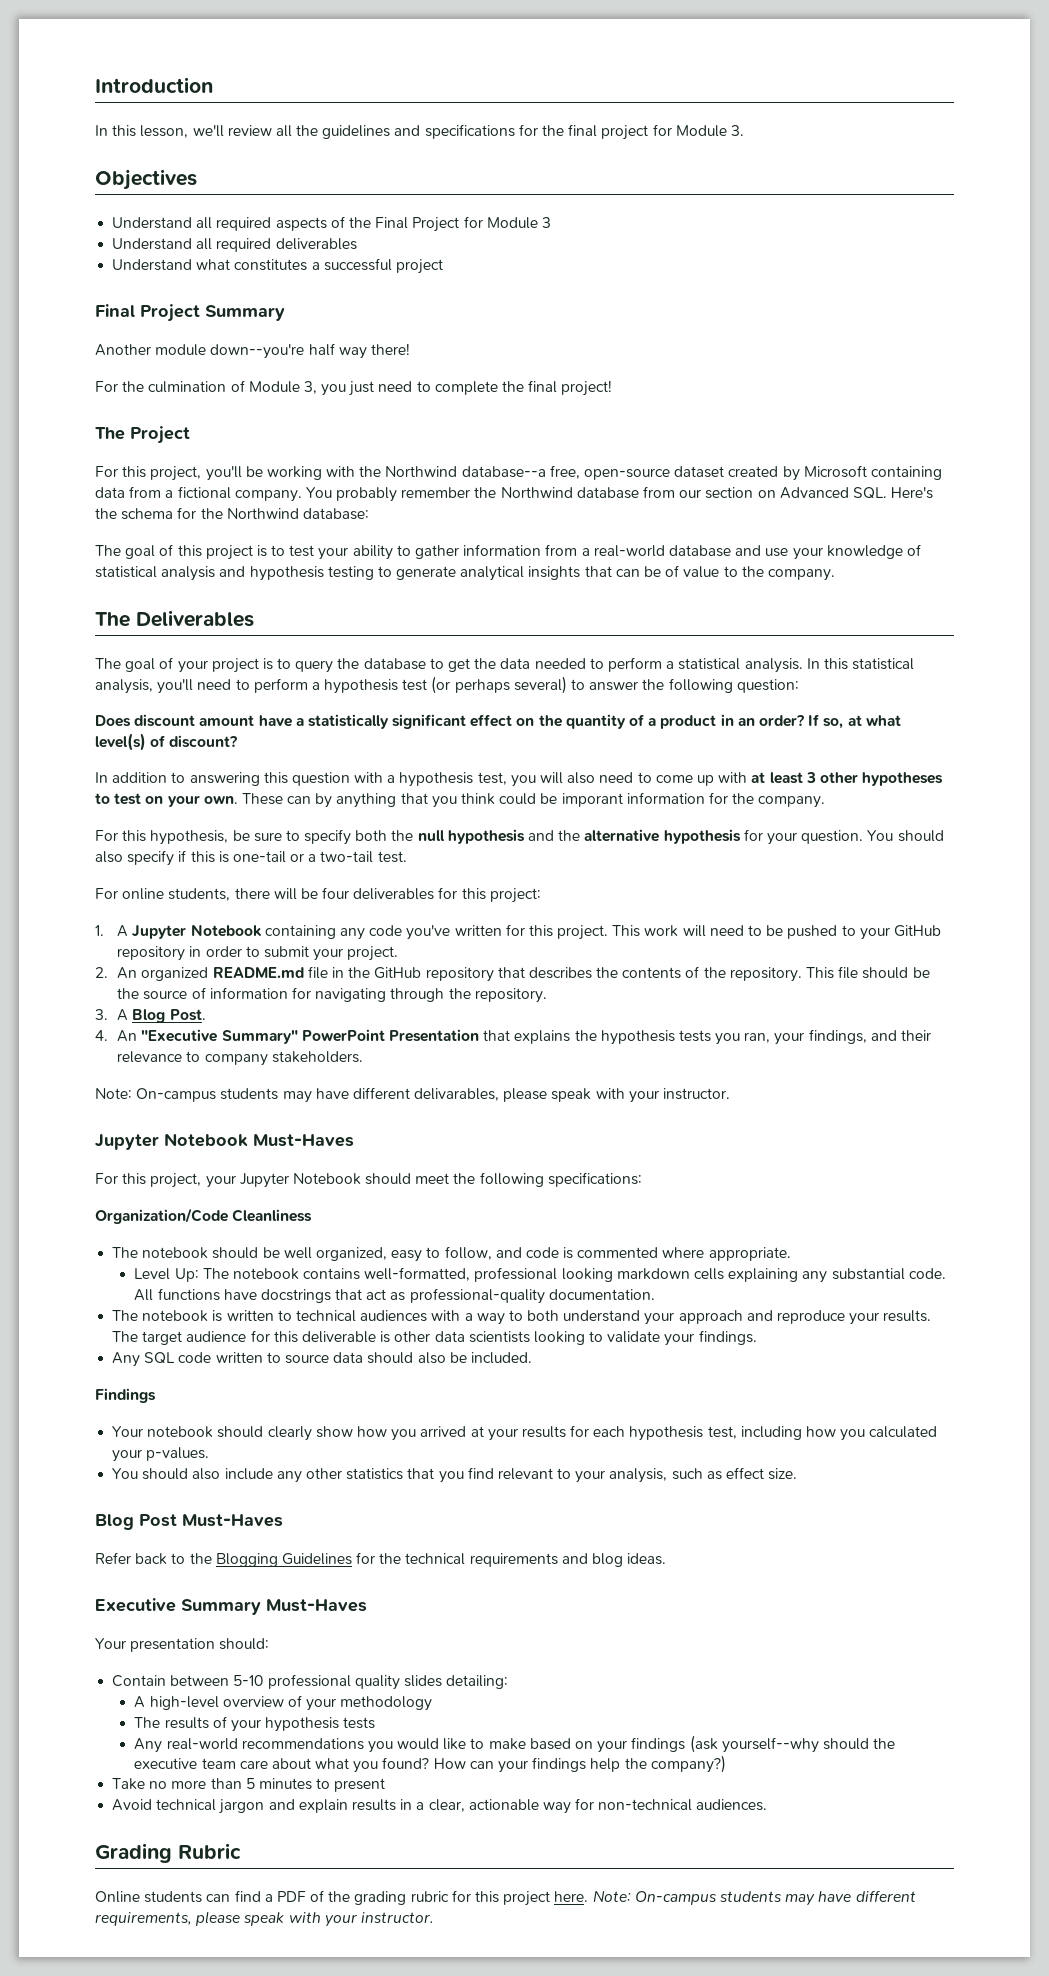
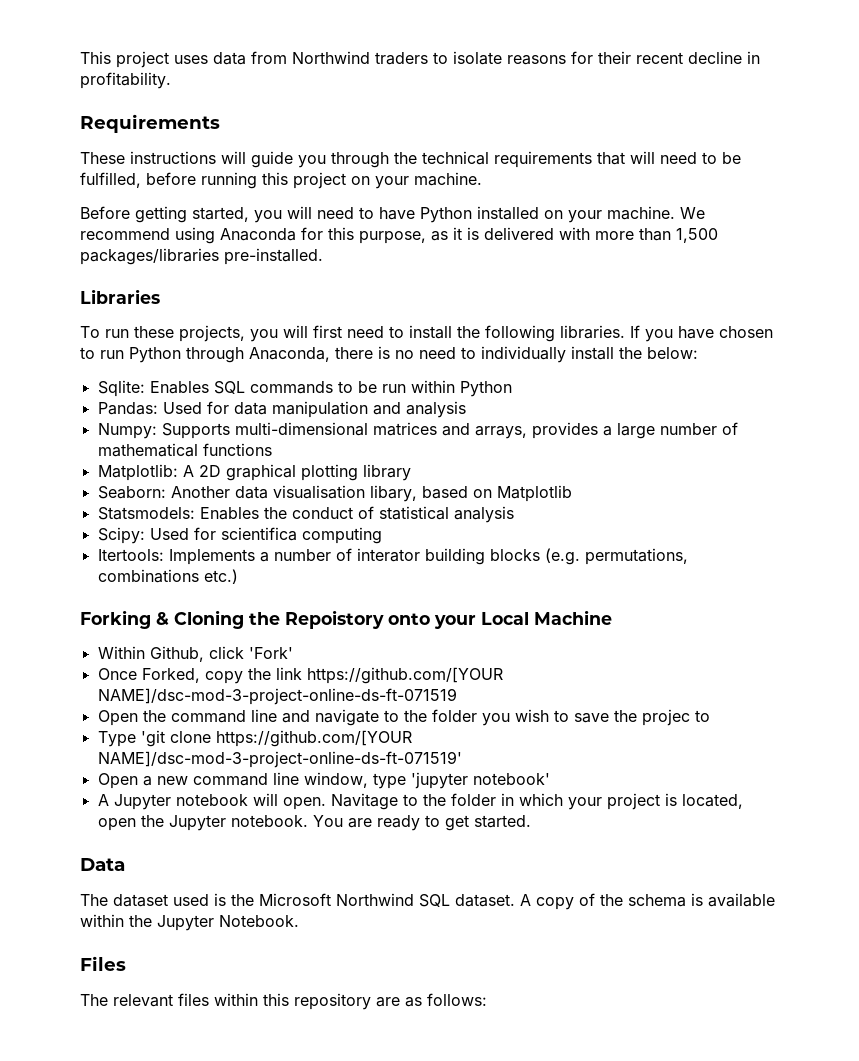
[95,77,213,93] [95,124,744,140] [95,169,197,190] [112,216,551,232] [112,238,357,252] [112,258,443,274] [95,304,285,322] [95,343,410,359] [95,380,613,396] [95,426,190,444] [95,465,942,481] [95,486,934,502] [95,507,369,520] [95,544,921,560] [95,565,835,581] [95,610,254,627] [95,657,915,673] [95,676,799,694] [95,714,901,729] [95,733,238,751] [95,772,944,787] [95,792,826,808] [95,829,944,845] [95,850,407,866] [95,887,541,903] [95,924,941,940] [117,946,399,961] [95,966,930,982] [117,987,547,1003] [95,1009,206,1023] [95,1029,932,1045] [117,1051,363,1066] [95,1087,731,1103] [95,1133,354,1150] [95,1172,642,1188] [95,1208,313,1224] [112,1246,791,1262] [134,1267,946,1283] [134,1288,655,1304] [112,1310,932,1325] [112,1330,757,1346] [112,1352,532,1367] [95,1388,156,1403] [112,1425,938,1441] [112,1447,210,1462] [112,1467,798,1483] [95,1514,283,1530] [95,1552,667,1567] [95,1598,367,1615] [95,1638,270,1652] [112,1674,509,1690] [134,1695,433,1711] [134,1716,376,1732] [134,1735,896,1753] [134,1755,726,1773] [112,1778,386,1792] [112,1798,768,1814] [95,1843,241,1863] [95,1890,916,1906] [95,1911,434,1927] Introduction // In this lesson, we'll review all the guidelines and specifications for the final project for Module 3. // Objectives // Understand all required aspects of the Final Project for Module 3 // Understand all required deliverables // Understand what constitutes a successful project // Final Project Summary // Another module down--you're half way there! // For the culmination of Module 3, you just need to complete the final project! // The Project // For this project, you'll be working with the Northwind database--a free, open-source dataset created by Microsoft containing data from a fictional company. You probably remember the Northwind database from our section on Advanced SQL. Here's the schema for the Northwind database: // The goal of this project is to test your ability to gather information from a real-world database and use your knowledge of statistical analysis and hypothesis testing to generate analytical insights that can be of value to the company. // The Deliverables // The goal of your project is to query the database to get the data needed to perform a statistical analysis. In this statistical analysis, you'll need to perform a hypothesis test (or perhaps several) to answer the following question: // Does discount amount have a statistically significant effect on the quantity of a product in an order? If so, at what level(s) of discount? // In addition to answering this question with a hypothesis test, you will also need to come up with at least 3 other hypotheses to test on your own. These can by anything that you think could be imporant information for the company. // For this hypothesis, be sure to specify both the null hypothesis and the alternative hypothesis for your question. You should also specify if this is one-tail or a two-tail test. // For online students, there will be four deliverables for this project: // 1. A Jupyter Notebook containing any code you've written for this project. This work will need to be pushed to your GitHub repository in order to submit your project. // 2. An organized README.md file in the GitHub repository that describes the contents of the repository. This file should be the source of information for navigating through the repository. // 3. A Blog Post. // 4. An "Executive Summary" PowerPoint Presentation that explains the hypothesis tests you ran, your findings, and their relevance to company stakeholders. // Note: On-campus students may have different delivarables, please speak with your instructor. // Jupyter Notebook Must-Haves // For this project, your Jupyter Notebook should meet the following specifications: // Organization/Code Cleanliness // The notebook should be well organized, easy to follow, and code is commented where appropriate. // Level Up: The notebook contains well-formatted, professional looking markdown cells explaining any substantial code. All functions have docstrings that act as professional-quality documentation. // The notebook is written to technical audiences with a way to both understand your approach and reproduce your results. The target audience for this deliverable is other data scientists looking to validate your findings. // Any SQL code written to source data should also be included. // Findings // Your notebook should clearly show how you arrived at your results for each hypothesis test, including how you calculated your p-values. // You should also include any other statistics that you find relevant to your analysis, such as effect size. // Blog Post Must-Haves // Refer back to the Blogging Guidelines for the technical requirements and blog ideas. // Executive Summary Must-Haves // Your presentation should: // Contain between 5-10 professional quality slides detailing: // A high-level overview of your methodology // The results of your hypothesis tests // Any real-world recommendations you would like to make based on your findings (ask yourself--why should the executive team care about what you found? How can your findings help the company?) // Take no more than 5 minutes to present // Avoid technical jargon and explain results in a clear, actionable way for non-technical audiences. // Grading Rubric // Online students can find a PDF of the grading rubric for this project here. Note: On-campus students may have different requirements, please speak with your instructor. -> [80,51,760,68] [80,72,171,89] [80,114,220,133] [80,151,741,168] [80,172,482,189] [80,206,705,223] [80,227,718,244] [80,248,323,265] [80,289,160,304] [80,325,773,342] [80,346,698,363] [97,380,512,397] [97,401,466,418] [97,422,738,439] [97,443,272,457] [97,464,411,481] [97,485,572,502] [97,506,514,523] [97,527,382,544] [97,548,688,565] [97,569,238,584] [80,610,612,629] [97,646,293,662] [97,667,503,684] [97,688,457,705] [97,709,710,726] [97,730,412,747] [97,751,462,768] [97,772,550,789] [97,793,743,810] [97,815,531,831] [80,858,125,871] [80,893,775,910] [80,914,299,931] [80,956,126,971] [80,993,487,1010] This project uses data from Northwind traders to isolate reasons for their recent decline in profitability. // Requirements // These instructions will guide you through the technical requirements that will need to be fulfilled, before running this project on your machine. // Before getting started, you will need to have Python installed on your machine. We recommend using Anaconda for this purpose, as it is delivered with more than 1,500 packages/libraries pre-installed. // Libraries // To run these projects, you will first need to install the following libraries. If you have chosen to run Python through Anaconda, there is no need to individually install the below: // Sqlite: Enables SQL commands to be run within Python // Pandas: Used for data manipulation and analysis // Numpy: Supports multi-dimensional matrices and arrays, provides a large number of mathematical functions // Matplotlib: A 2D graphical plotting library // Seaborn: Another data visualisation libary, based on Matplotlib // Statsmodels: Enables the conduct of statistical analysis // Scipy: Used for scientifica computing // Itertools: Implements a number of interator building blocks (e.g. permutations, combinations etc.) // Forking & Cloning the Repoistory onto your Local Machine // Within Github, click 'Fork' // Once Forked, copy the link https://github.com/[YOUR NAME]/dsc-mod-3-project-online-ds-ft-071519 // Open the command line and navigate to the folder you wish to save the projec to // Type 'git clone https://github.com/[YOUR NAME]/dsc-mod-3-project-online-ds-ft-071519' // Open a new command line window, type 'jupyter notebook' // A Jupyter notebook will open. Navitage to the folder in which your project is located, open the Jupyter notebook. You are ready to get started. // Data // The dataset used is the Microsoft Northwind SQL dataset. A copy of the schema is available within the Jupyter Notebook. // Files // The relevant files within this repository are as follows:

